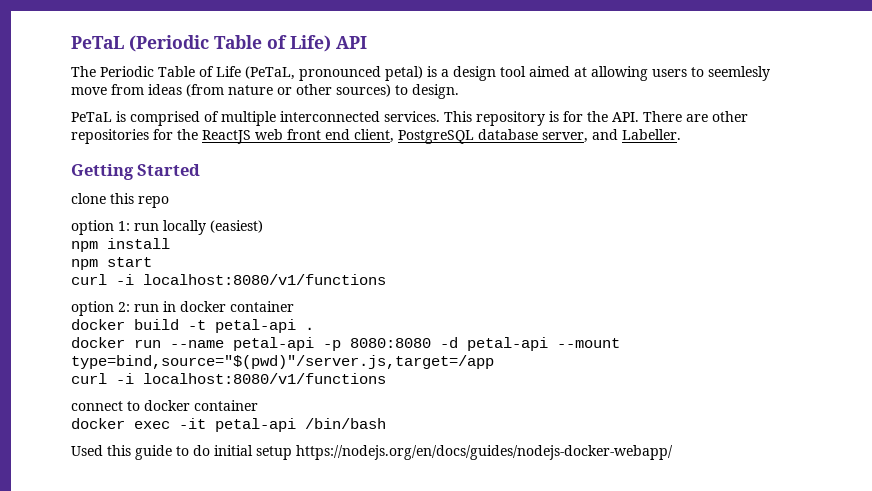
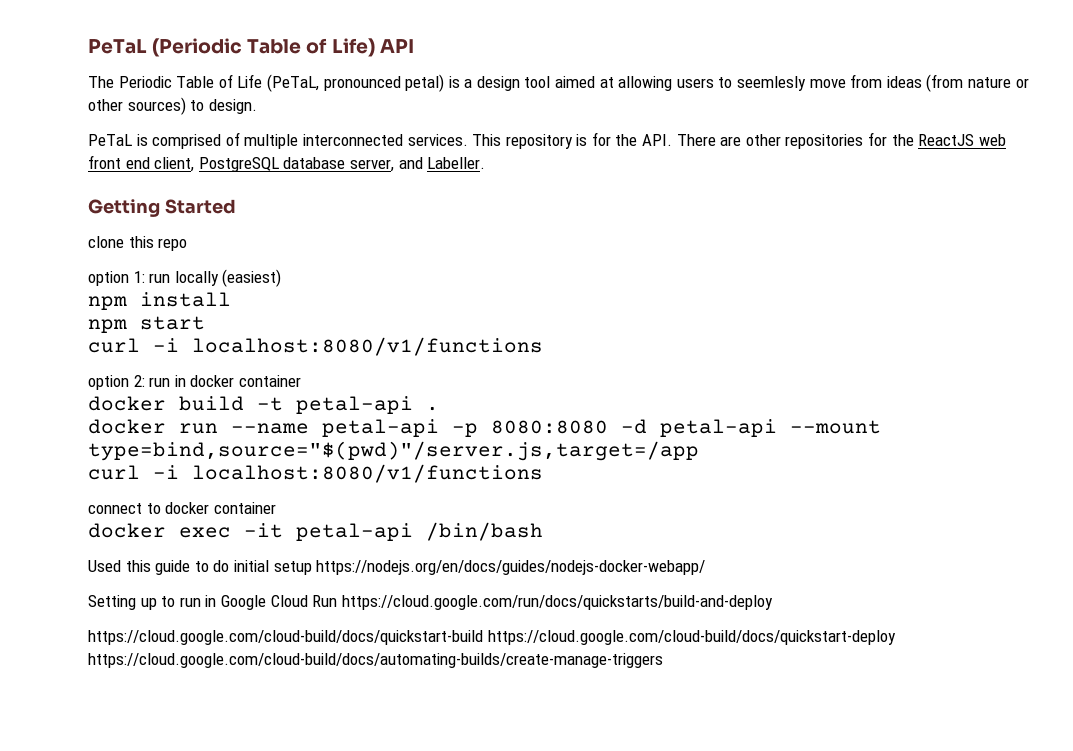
(673, 452) none -> [88,595,773,610] [88,630,896,645] [88,653,663,668] // Setting up to run in Google Cloud Run https://cloud.google.com/run/docs/quickstarts/build-and-deploy // https://cloud.google.com/cloud-build/docs/quickstart-build https://cloud.google.com/cloud-build/docs/quickstart-deploy https://cloud.google.com/cloud-build/docs/automating-builds/create-manage-triggers

